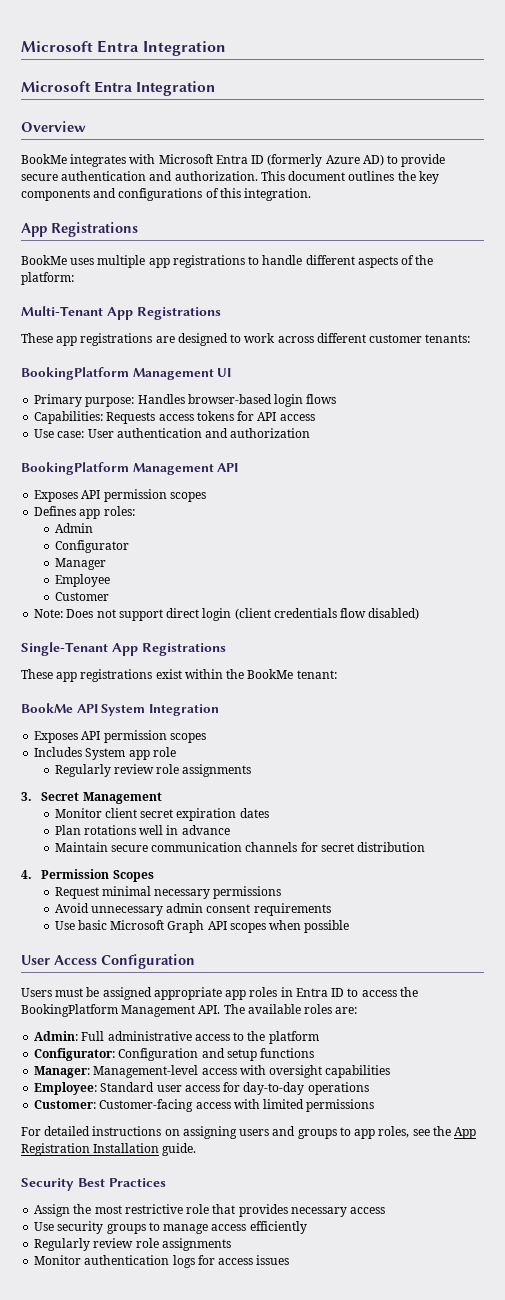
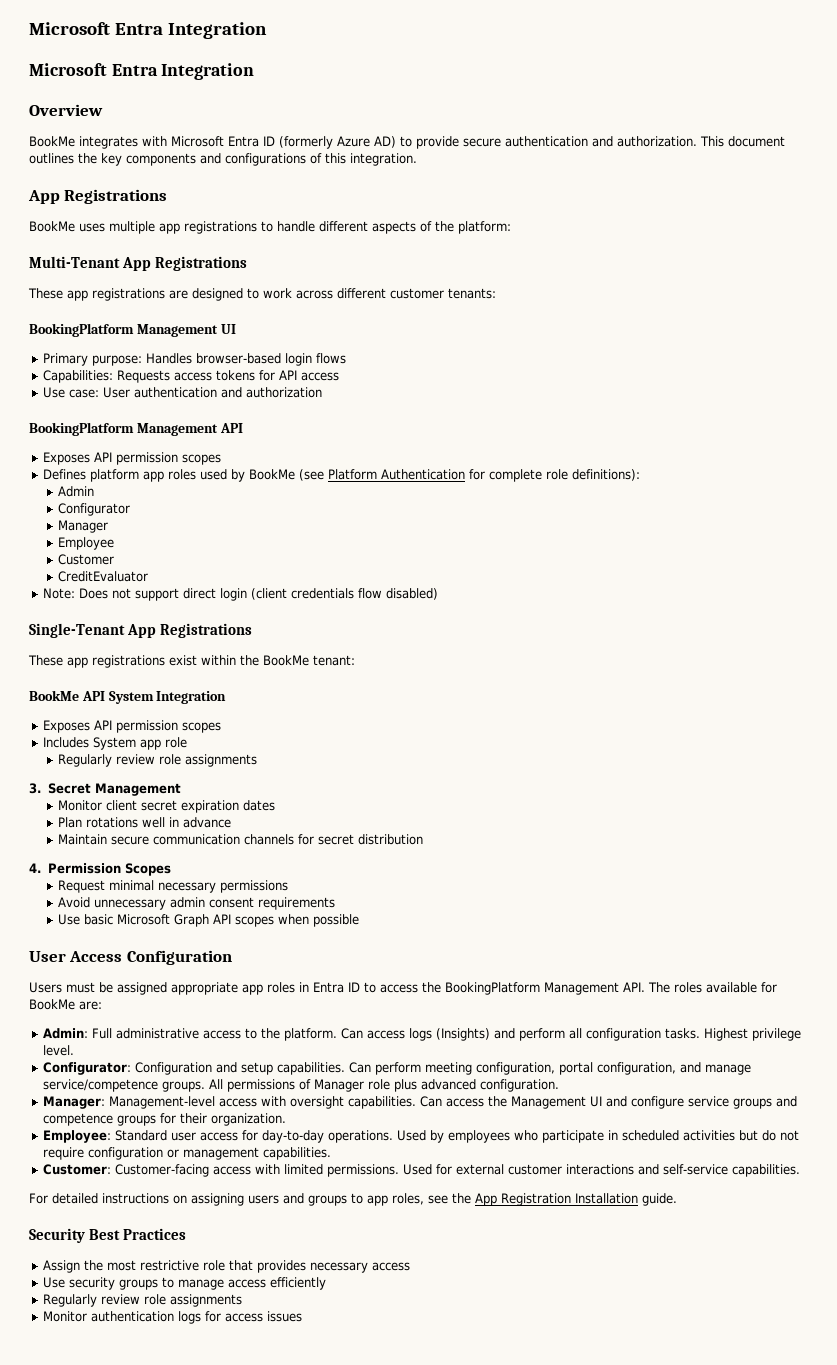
[79,506,135,519] app roles: -> [90,469,641,482] platform app roles used by BookMe (see Platform Authentication for complete role definitions):
(109, 596) none -> [58,571,149,582] // CreditEvaluator
[247,1004,333,1014] available roles -> [674,982,777,993] [29,999,75,1010] roles available for BookMe
[268,1031,319,1044] [34,1048,315,1061] platform // Configurator: Configuration and setup functions -> [284,1028,802,1041] [43,1045,75,1056] [43,1062,752,1075] [43,1079,560,1092] platform. Can access logs (Insights) and perform all configuration tasks. Highest privilege level. // Configurator: Configuration and setup capabilities. Can perform meeting configuration, portal configuration, and manage service/competence groups. All permissions of Manager role plus advanced configuration.
[325,1065,391,1078] capabilities -> [348,1096,798,1109] [43,1113,287,1126] capabilities. Can access the Management UI and configure service groups and competence groups for their organization.
[307,1082,369,1095] operations -> [328,1130,800,1143] [43,1147,332,1160] operations. Used by employees who participate in scheduled activities but do not require configuration or management capabilities.
[306,1099,375,1112] permissions -> [327,1164,801,1177] permissions. Used for external customer interactions and self-service capabilities.

